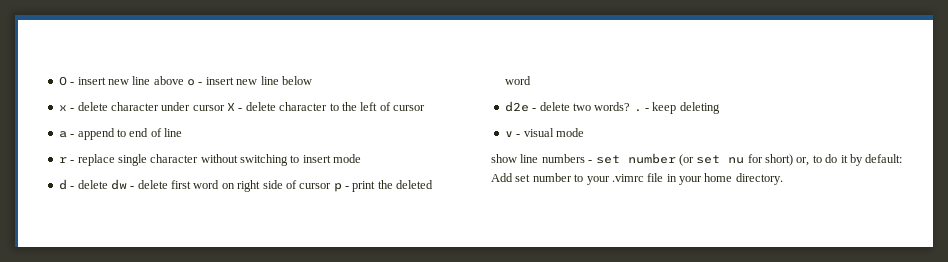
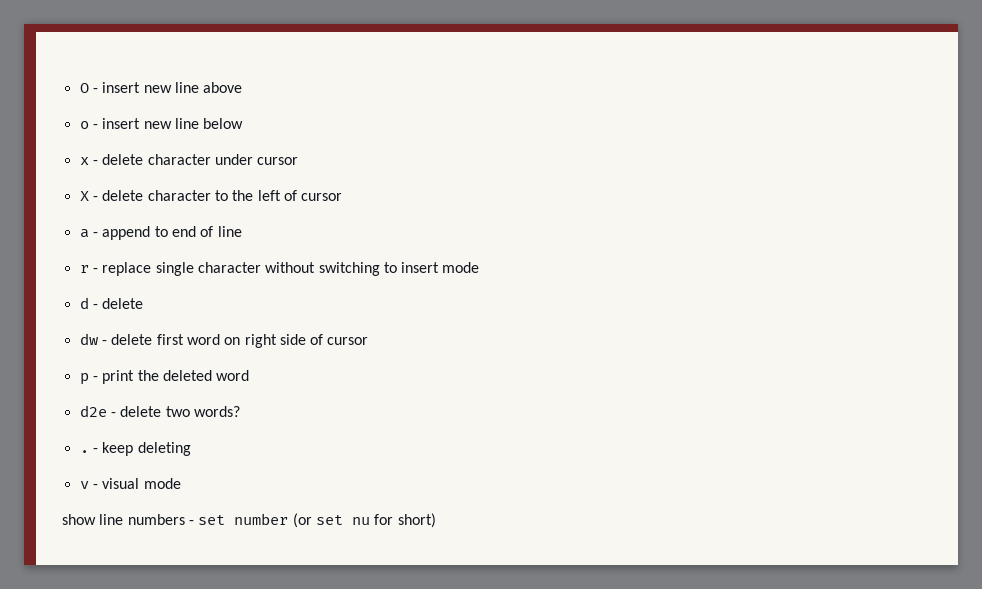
(184, 80) none -> (243, 87) //
(225, 108) none -> (299, 161) //
(108, 184) none -> (144, 303) //
(332, 186) none -> (369, 341) //
(631, 106) none -> (240, 411) //
[796,154,903,166] [491,173,783,185] or, to do it by default: Add set number to your .vimrc file in your home directory. -> (436, 520) none

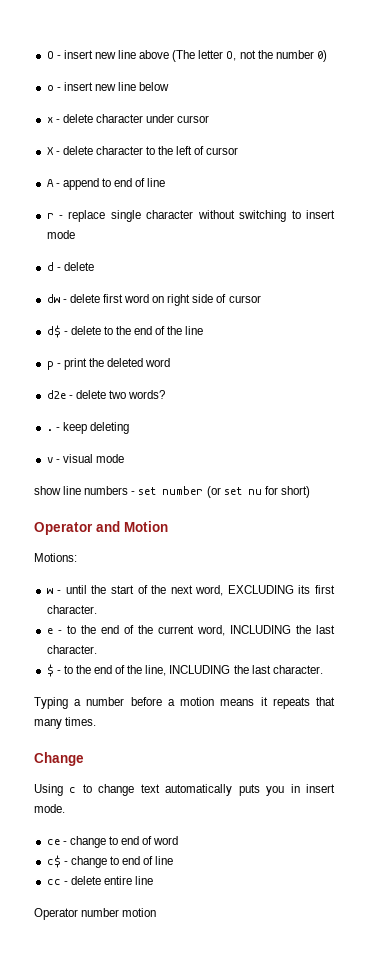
(243, 87) none -> [172,50,327,62] (The letter O, not the number 0)
[79,229,89,238] a -> [46,179,54,187] A
(369, 341) none -> [46,325,204,338] // d$ - delete to the end of the line
(436, 520) none -> [34,521,168,535] [34,553,77,562] [46,585,335,596] [46,605,97,614] [46,625,335,636] [46,645,97,654] [46,664,323,677] [34,697,335,709] [34,717,97,729] [34,752,84,766] [34,784,336,796] [34,804,65,813] [46,836,179,848] [46,855,174,868] [46,876,154,885] [34,908,157,920] // Operator and Motion // Motions: // w - until the start of the next word, EXCLUDING its first character. // e - to the end of the current word, INCLUDING the last character. // $ - to the end of the line, INCLUDING the last character. // Typing a number before a motion means it repeats that many times. // Change // Using c to change text automatically puts you in insert mode. // ce - change to end of word // c$ - change to end of line // cc - delete entire line // Operator number motion

